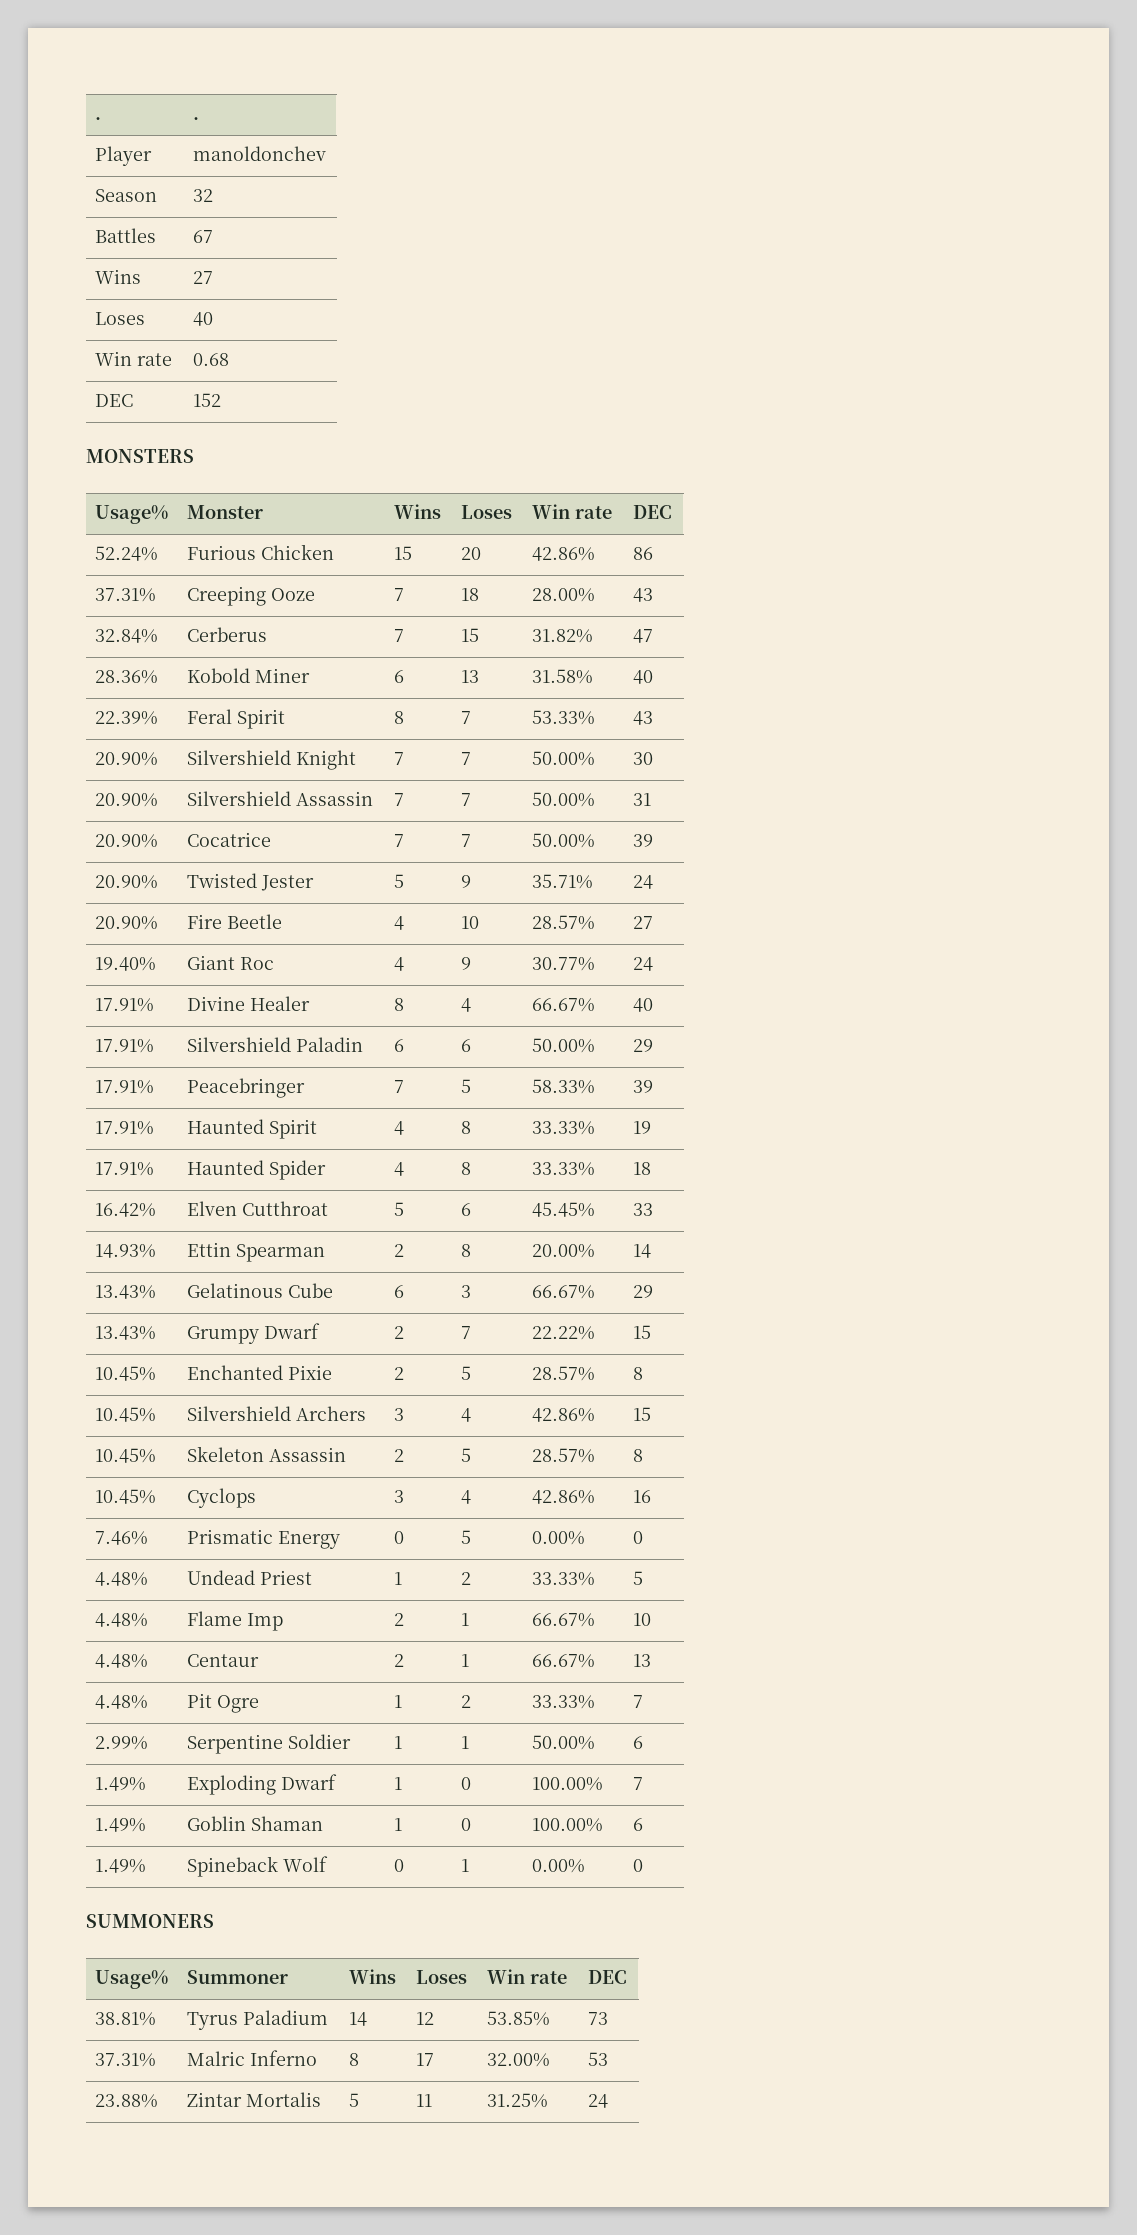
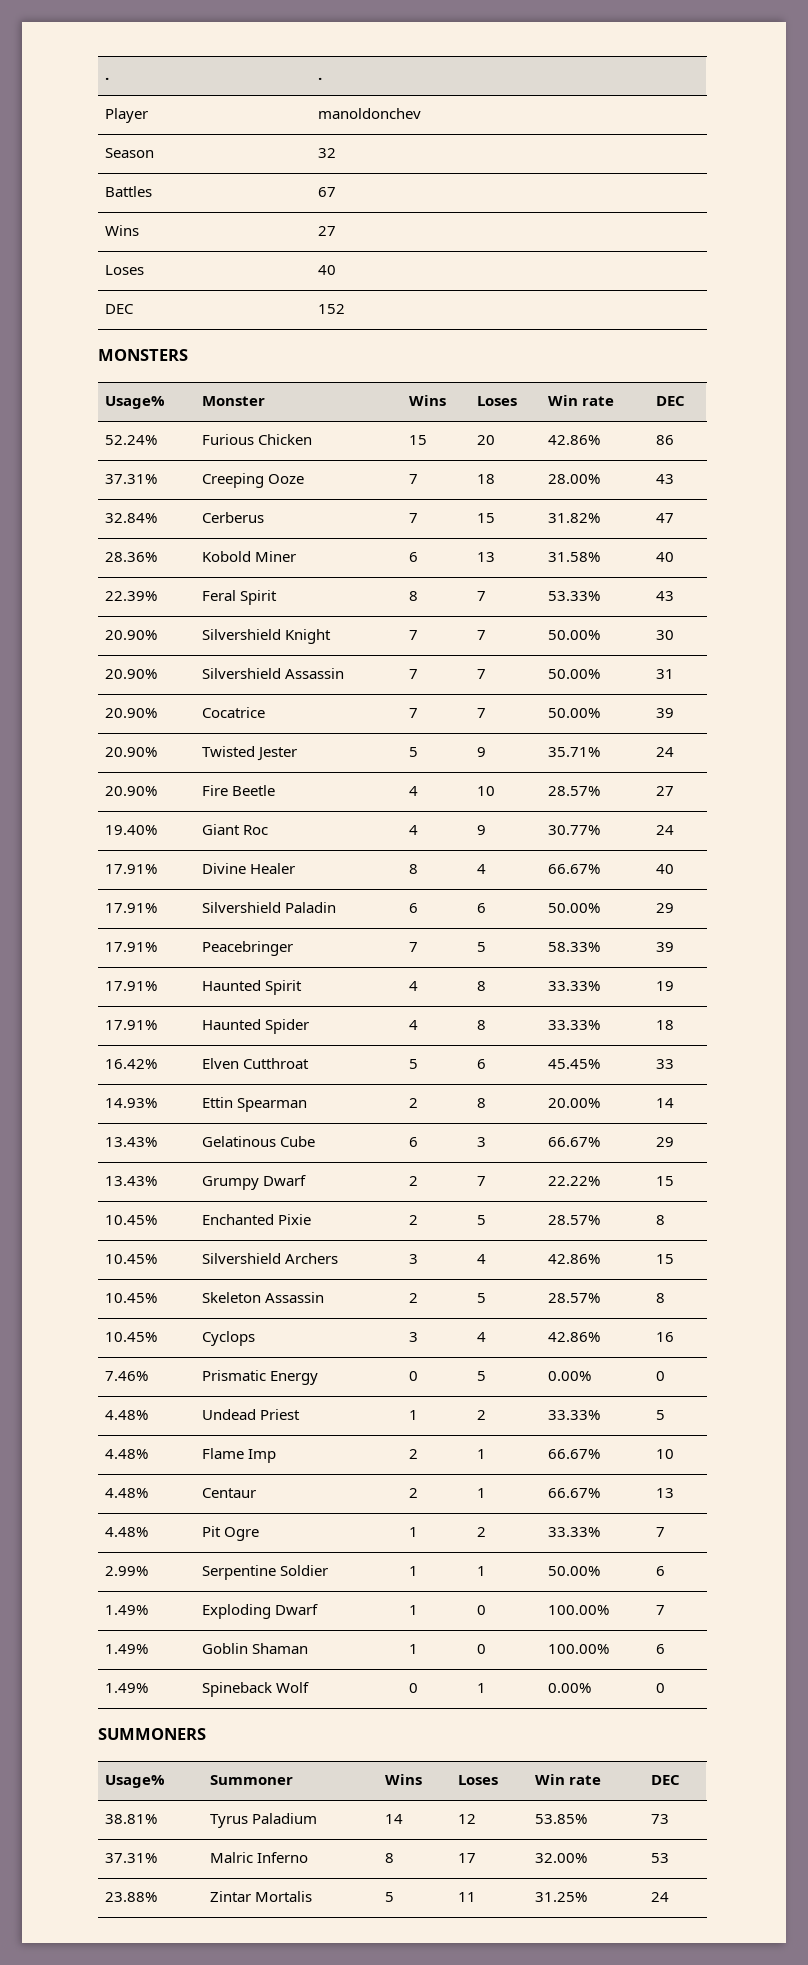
[95,351,173,366] [193,353,230,366] // Win rate | 0.68 -> (336, 270) none

